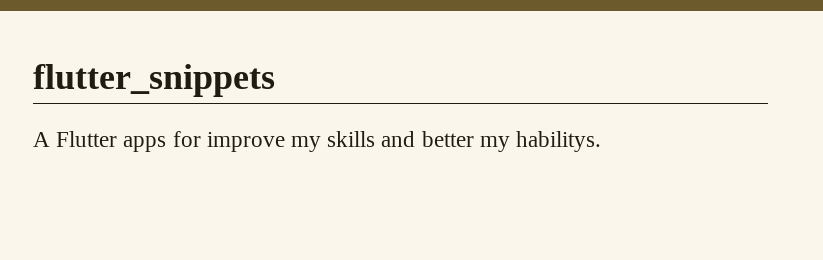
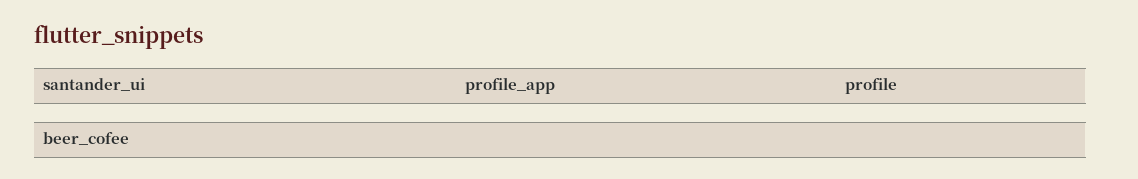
[33,131,602,152] // A Flutter apps for improve my skills and better my habilitys. -> [43,78,146,91] [465,77,556,94] [845,77,898,94] [43,132,130,145] // santander_ui | profile_app | profile // beer_cofee

